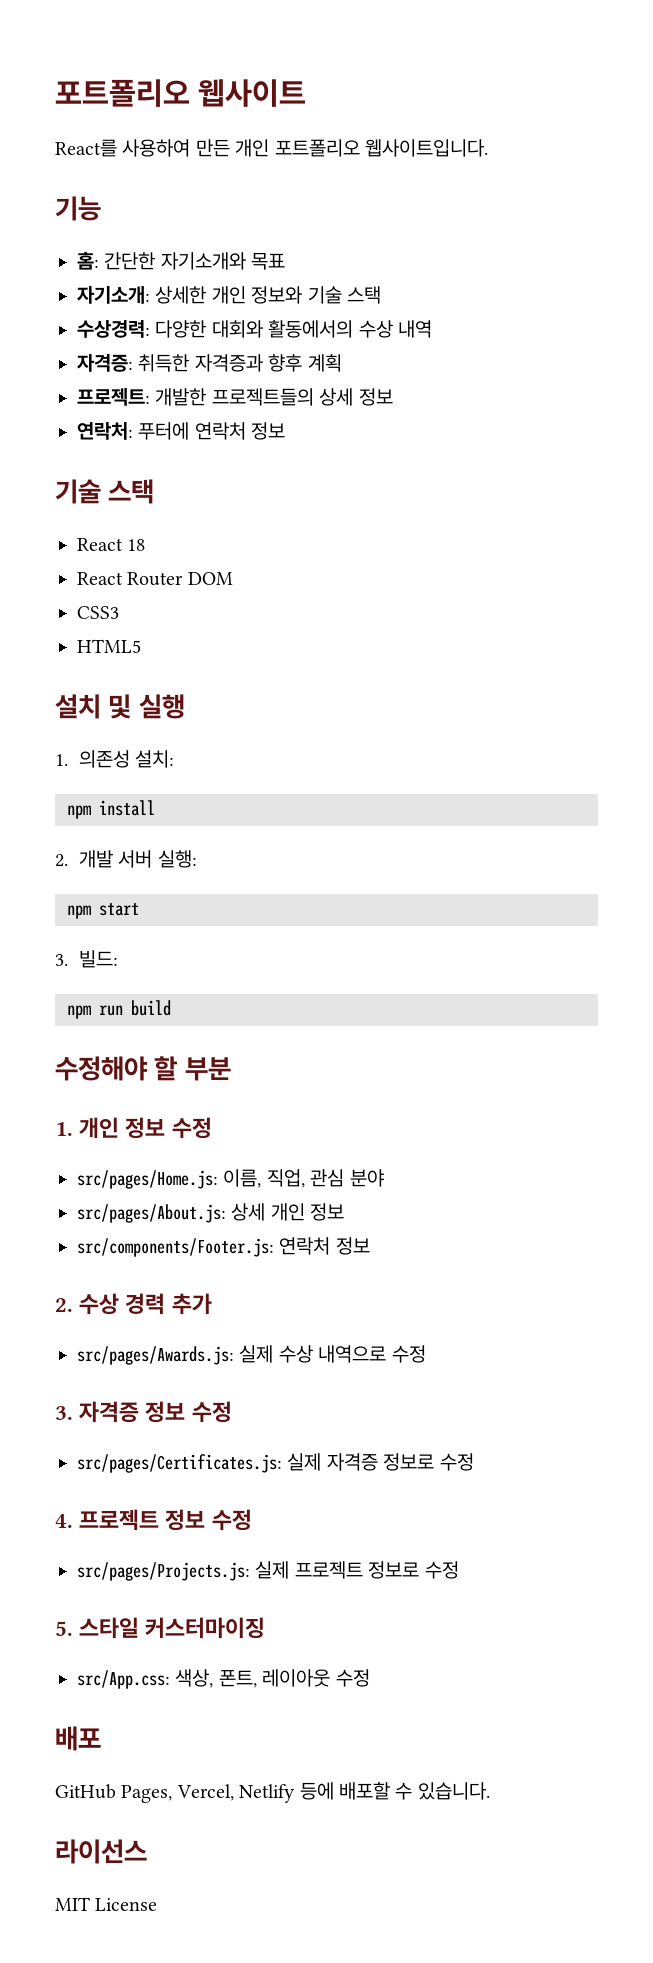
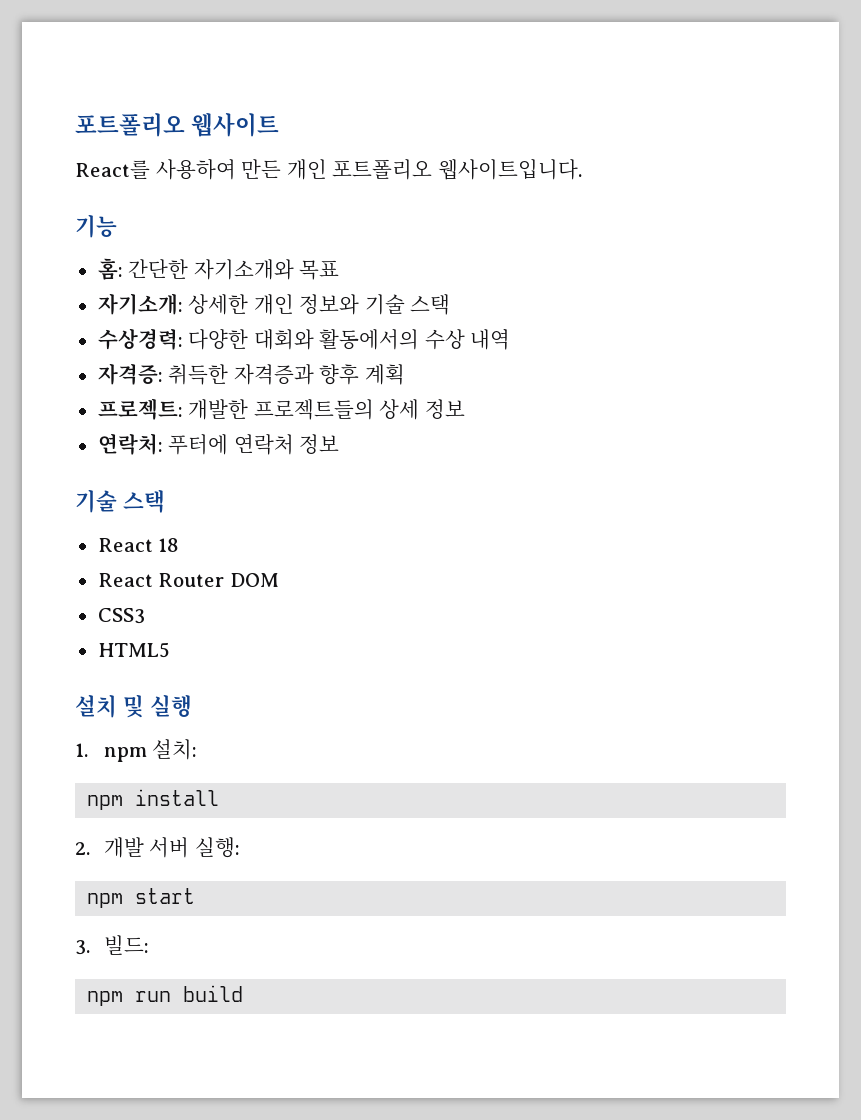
[78,750,130,768] 의존성 -> [103,747,147,762] npm
[55,1056,231,1081] [55,1117,212,1139] [77,1169,384,1189] [77,1203,345,1223] [77,1237,370,1257] [55,1293,212,1315] [77,1345,426,1365] [55,1401,232,1423] [77,1453,474,1473] [55,1509,252,1531] [77,1561,459,1581] [55,1617,266,1639] [77,1669,370,1689] [55,1726,101,1751] [55,1782,490,1803] [55,1839,147,1864] [55,1897,158,1911] // 수정해야 할 부분 // 1. 개인 정보 수정 // src/pages/Home.js: 이름, 직업, 관심 분야 // src/pages/About.js: 상세 개인 정보 // src/components/Footer.js: 연락처 정보 // 2. 수상 경력 추가 // src/pages/Awards.js: 실제 수상 내역으로 수정 // 3. 자격증 정보 수정 // src/pages/Certificates.js: 실제 자격증 정보로 수정 // 4. 프로젝트 정보 수정 // src/pages/Projects.js: 실제 프로젝트 정보로 수정 // 5. 스타일 커스터마이징 // src/App.css: 색상, 폰트, 레이아웃 수정 // 배포 // GitHub Pages, Vercel, Netlify 등에 배포할 수 있습니다. // 라이선스 // MIT License -> (244, 993) none

